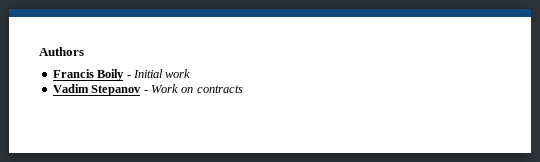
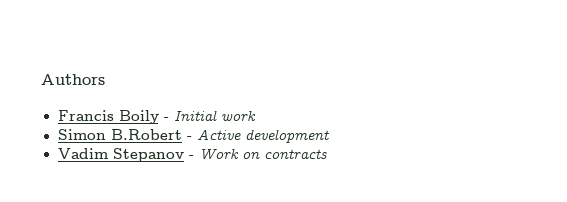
(191, 73) none -> [57,129,329,143] // Simon B.Robert - Active development

